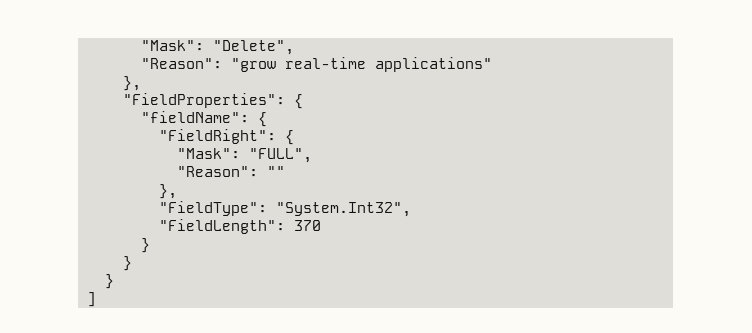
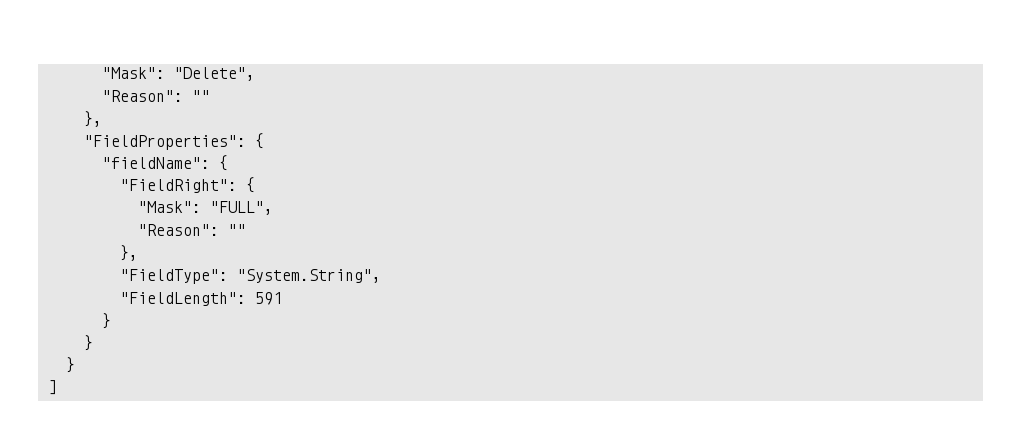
[230,57,492,72] "grow real-time applications" -> [192,90,211,102] ""
[275,202,411,217] "System.Int32", -> [237,269,382,283] "System.String",
[293,220,321,231] 370 -> [255,292,283,305] 591

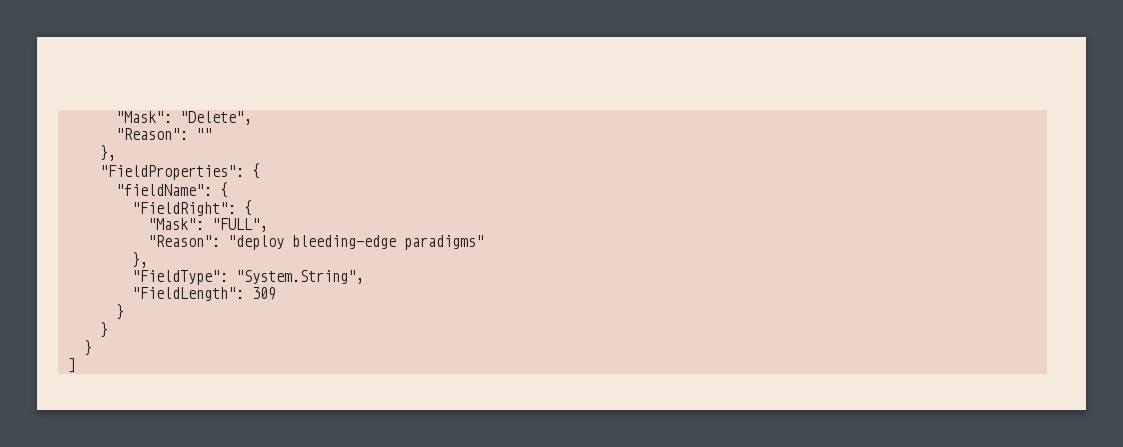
[228,224,247,236] "" -> [227,235,484,250] "deploy bleeding-edge paradigms"
[255,292,283,305] 591 -> [251,287,276,300] 309

